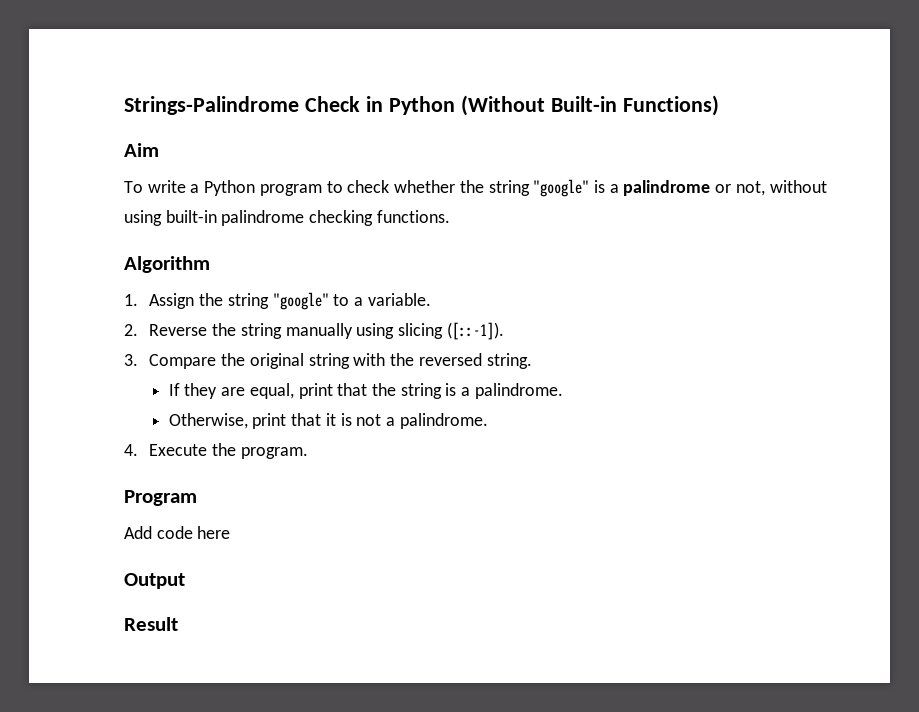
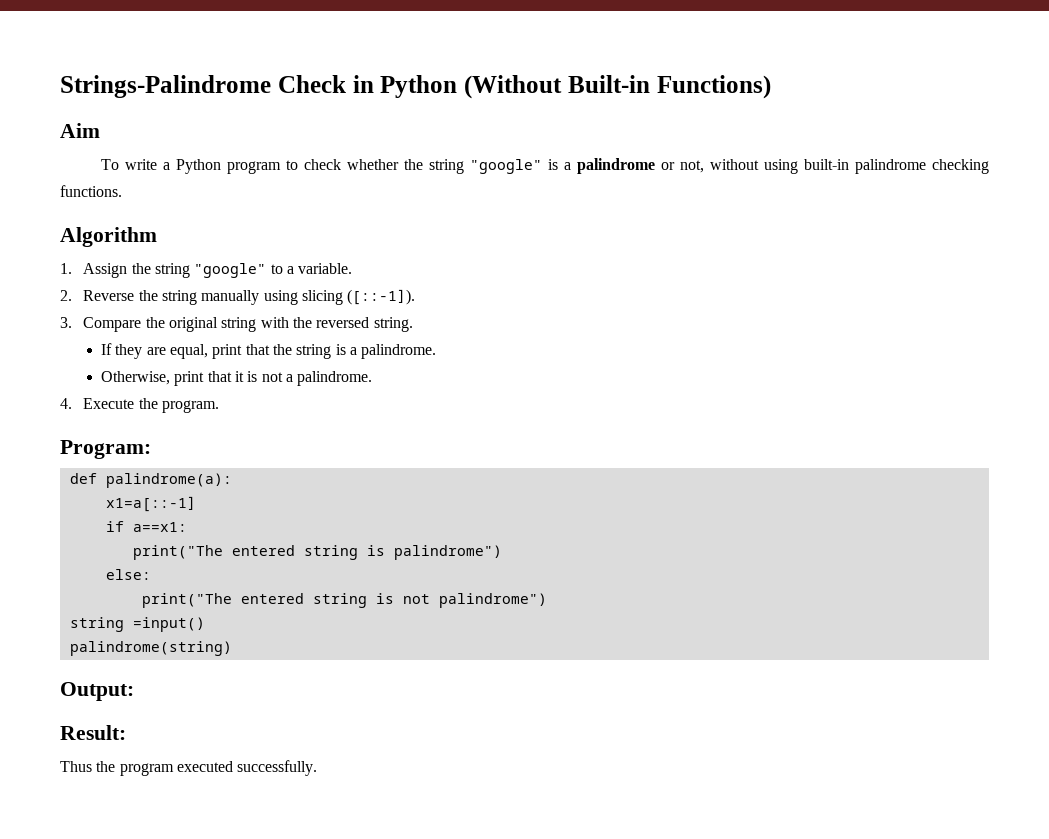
[124,490,197,506] [124,526,231,539] [124,573,185,589] [124,617,178,631] Program // Add code here // Output // Result -> [60,440,151,459] [69,473,232,488] [105,496,196,512] [105,521,187,532] [132,545,502,560] [105,569,151,580] [141,593,547,608] [69,617,205,632] [69,641,232,656] [60,682,134,701] [60,725,126,740] [60,760,318,776] Program: // def palindrome(a): // x1=a[::-1] // if a==x1: // print("The entered string is palindrome") // else: // print("The entered string is not palindrome") // string =input() // palindrome(string) // Output: // Result: // Thus the program executed successfully.

